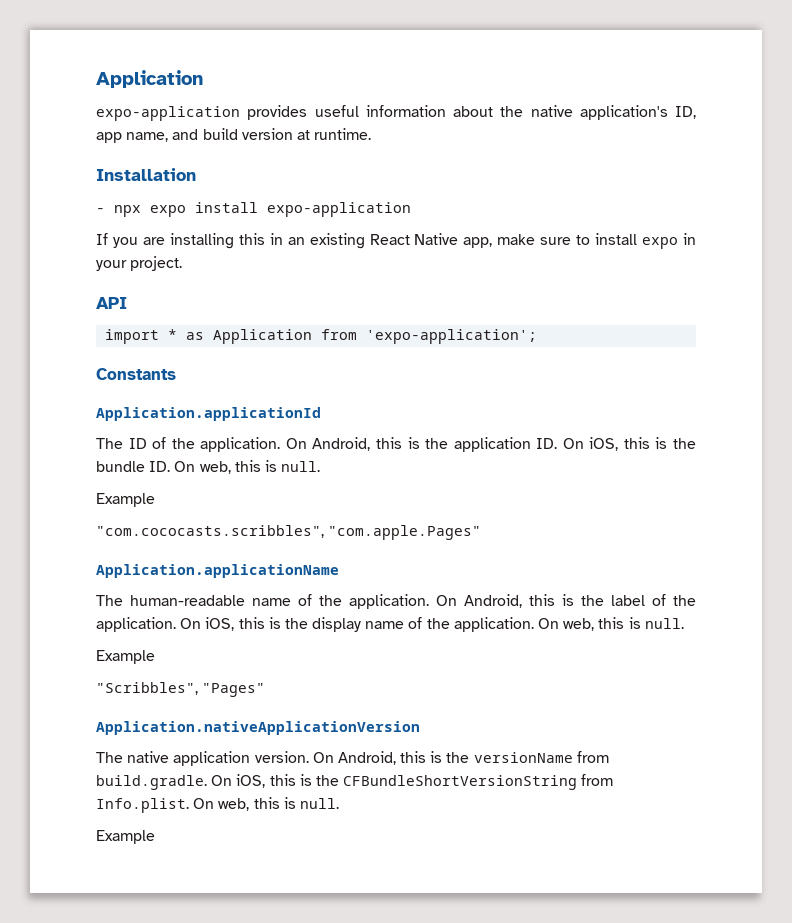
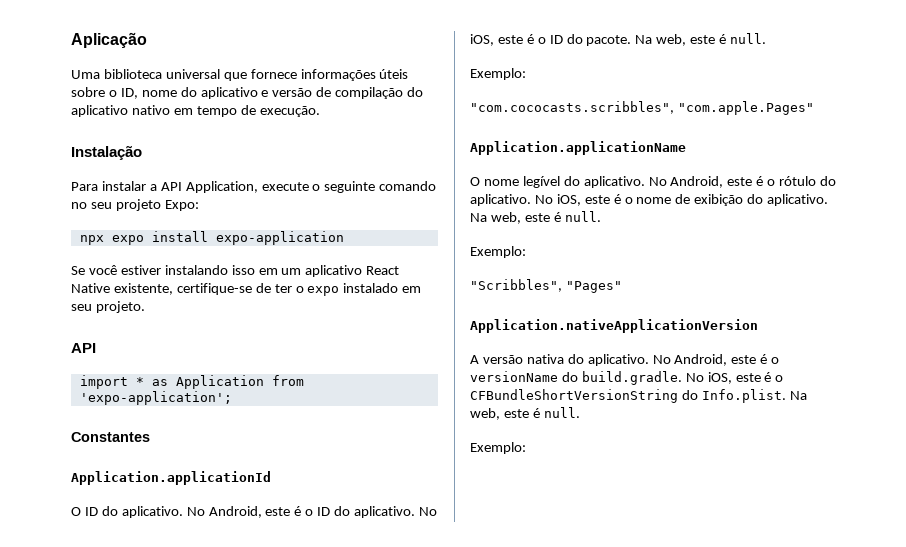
[96,70,203,88] [96,105,696,121] [96,128,372,143] [96,168,196,181] [96,202,411,217] [96,233,696,249] [96,256,183,271] Application // expo-application provides useful information about the native application's ID, app name, and build version at runtime. // Installation // - npx expo install expo-application // If you are installing this in an existing React Native app, make sure to install expo in your project. -> [71,32,147,48] [71,69,409,81] [71,87,424,99] [71,105,320,117] [71,145,142,160] [71,181,437,193] [71,199,199,211] [79,231,344,245] [71,265,400,277] [71,283,422,296] [71,301,145,313] Aplicação // Uma biblioteca universal que fornece informações úteis sobre o ID, nome do aplicativo e versão de compilação do aplicativo nativo em tempo de execução. // Instalação // Para instalar a API Application, execute o seguinte comando no seu projeto Expo: // npx expo install expo-application // Se você estiver instalando isso em um aplicativo React Native existente, certifique-se de ter o expo instalado em seu projeto.
[96,368,176,380] Constants -> [71,432,150,442] Constantes
[96,437,696,452] [96,460,321,474] [96,493,155,507] The ID of the application. On Android, this is the application ID. On iOS, this is the bundle ID. On web, this is null. // Example -> [71,506,437,518] [470,33,767,46] [470,68,526,80] O ID do aplicativo. No Android, este é o ID do aplicativo. No iOS, este é o ID do pacote. Na web, este é null. // Exemplo:
[96,594,696,609] [96,617,684,632] [96,650,155,664] The human-readable name of the application. On Android, this is the label of the application. On iOS, this is the display name of the application. On web, this is null. // Example -> [470,176,837,188] [470,194,829,206] [470,211,601,224] [470,246,526,258] O nome legível do aplicativo. No Android, este é o rótulo do aplicativo. No iOS, este é o nome de exibição do aplicativo. Na web, este é null. // Exemplo:
[96,751,609,766] [96,774,614,790] [96,797,339,813] [96,830,155,844] The native application version. On Android, this is the versionName from build.gradle. On iOS, this is the CFBundleShortVersionString from Info.plist. On web, this is null. // Example -> [470,354,780,366] [470,371,784,385] [470,389,807,403] [470,407,580,420] [470,442,526,454] A versão nativa do aplicativo. No Android, este é o versionName do build.gradle. No iOS, este é o CFBundleShortVersionString do Info.plist. Na web, este é null. // Exemplo:

